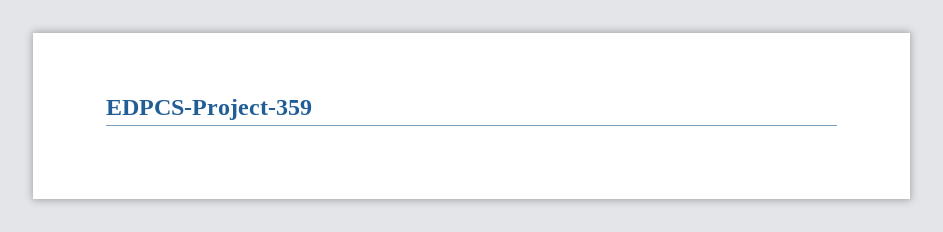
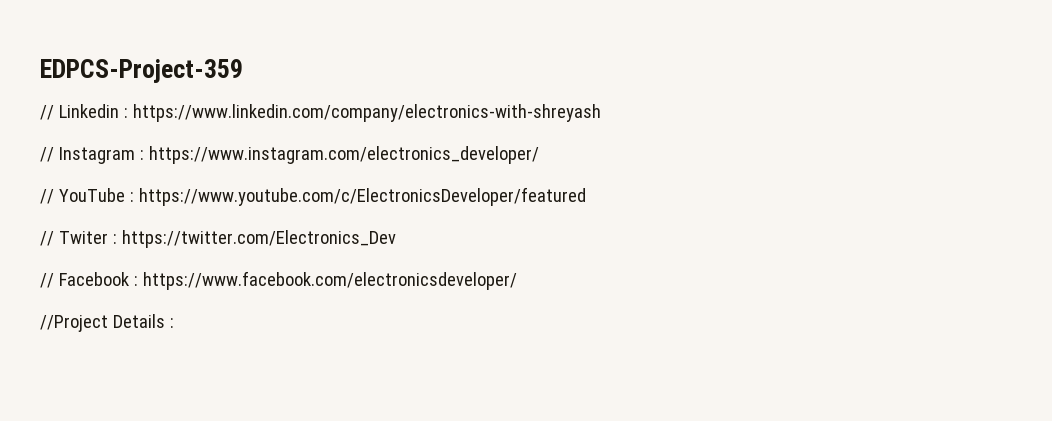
(312, 109) none -> [40,104,601,122] [40,146,539,164] [40,187,586,206] [40,230,396,248] [40,271,517,290] [40,314,174,332] // // Linkedin : https://www.linkedin.com/company/electronics-with-shreyash // // Instagram : https://www.instagram.com/electronics_developer/ // // YouTube : https://www.youtube.com/c/ElectronicsDeveloper/featured // // Twiter : https://twitter.com/Electronics_Dev // // Facebook : https://www.facebook.com/electronicsdeveloper/ // //Project Details :

